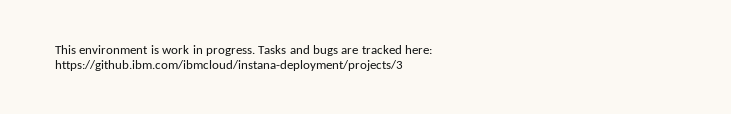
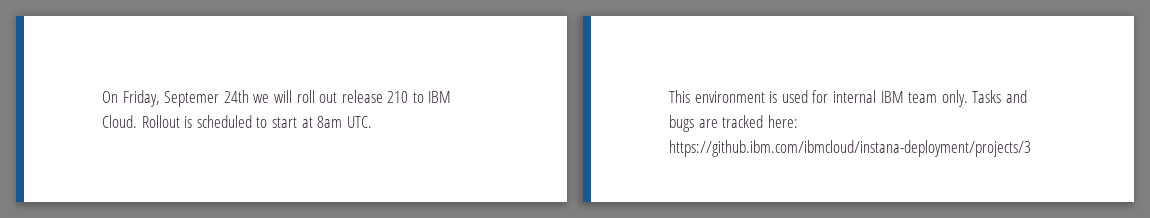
[55,45,255,56] This environment is work in progress. -> [102,90,452,107] [102,115,372,128] [669,90,968,107] On Friday, Septemer 24th we will roll out release 210 to IBM Cloud. Rollout is scheduled to start at 8am UTC. // This environment is used for internal IBM team only.

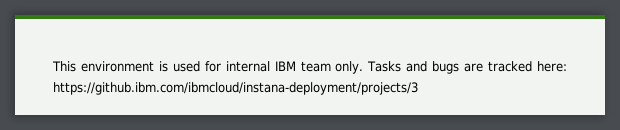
[102,90,452,107] [102,115,372,128] On Friday, Septemer 24th we will roll out release 210 to IBM Cloud. Rollout is scheduled to start at 8am UTC. // -> (52, 66) none

